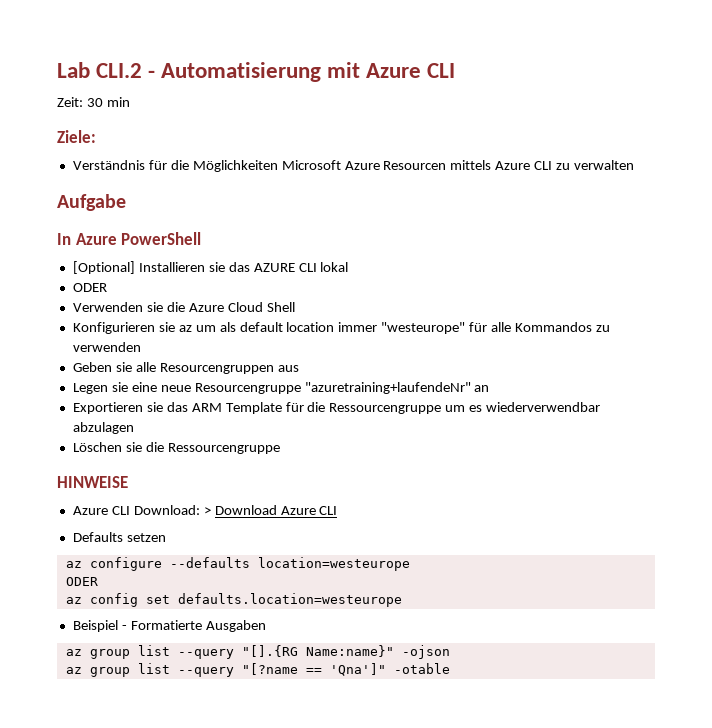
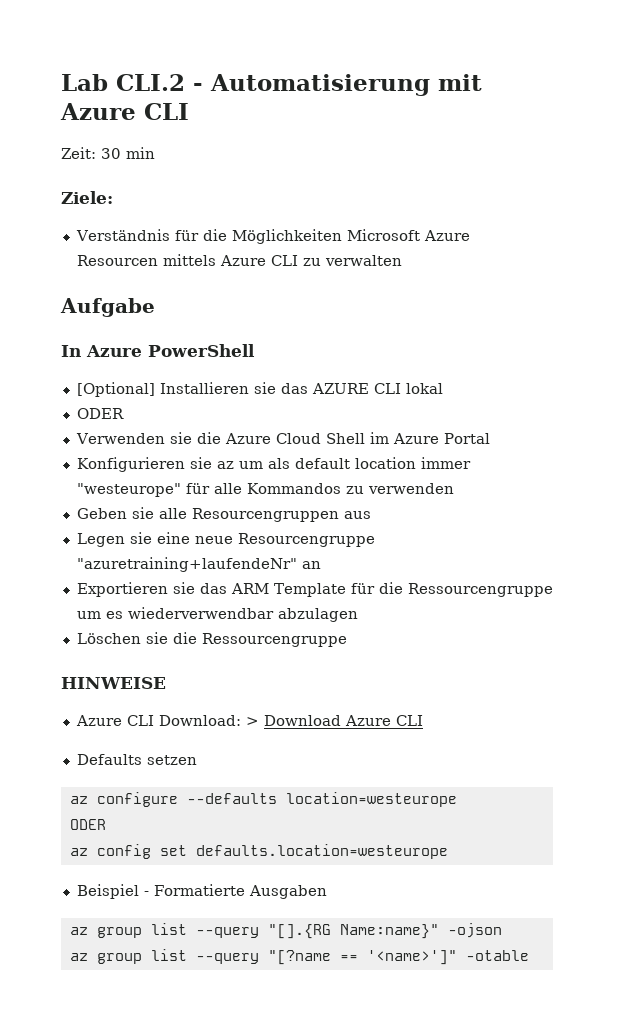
(295, 307) none -> [369,432,490,444] im Azure Portal
[329,663,386,676] 'Qna']" -> [366,950,457,965] '<name>']"

